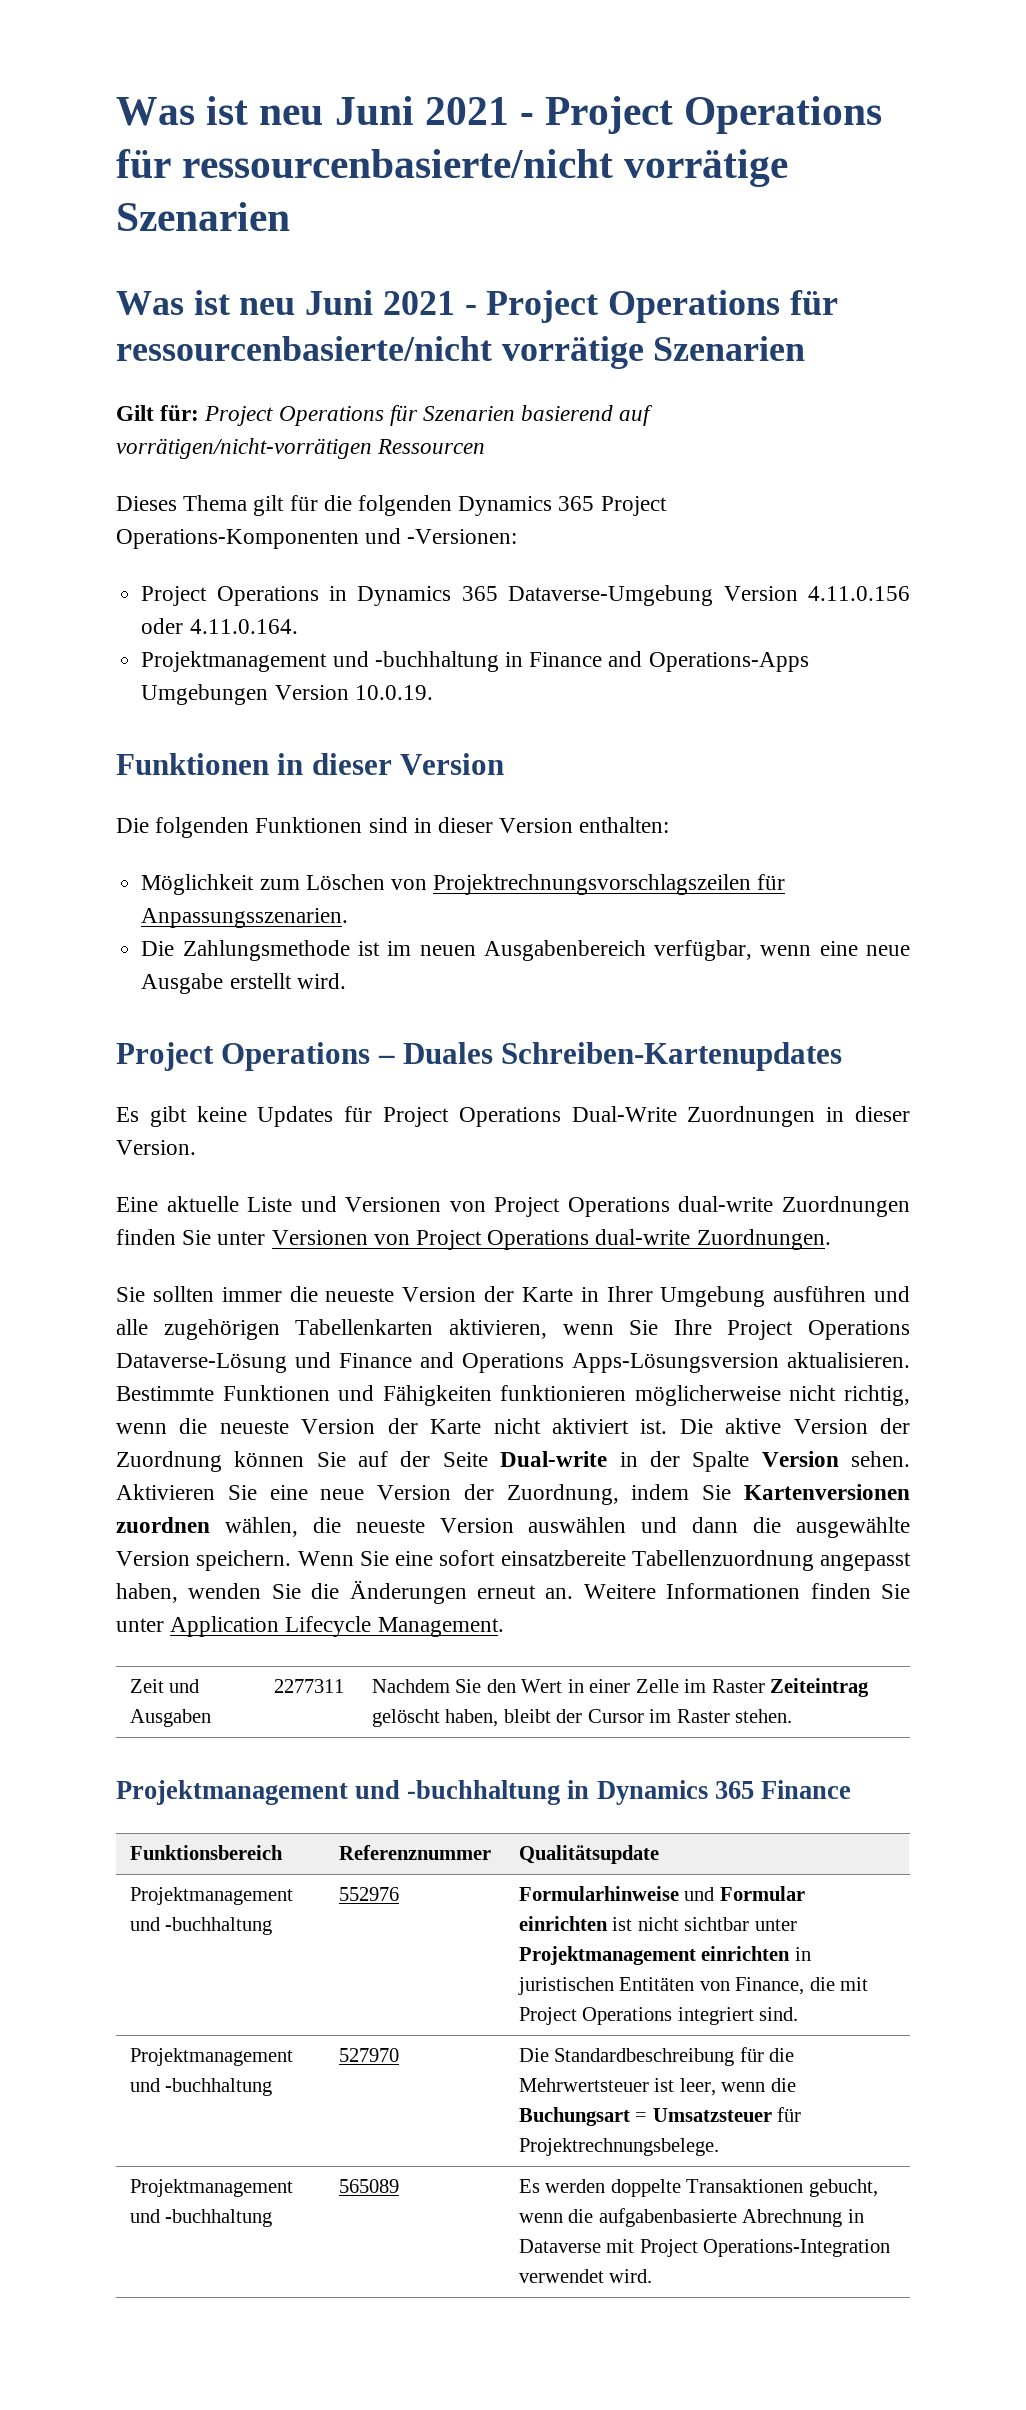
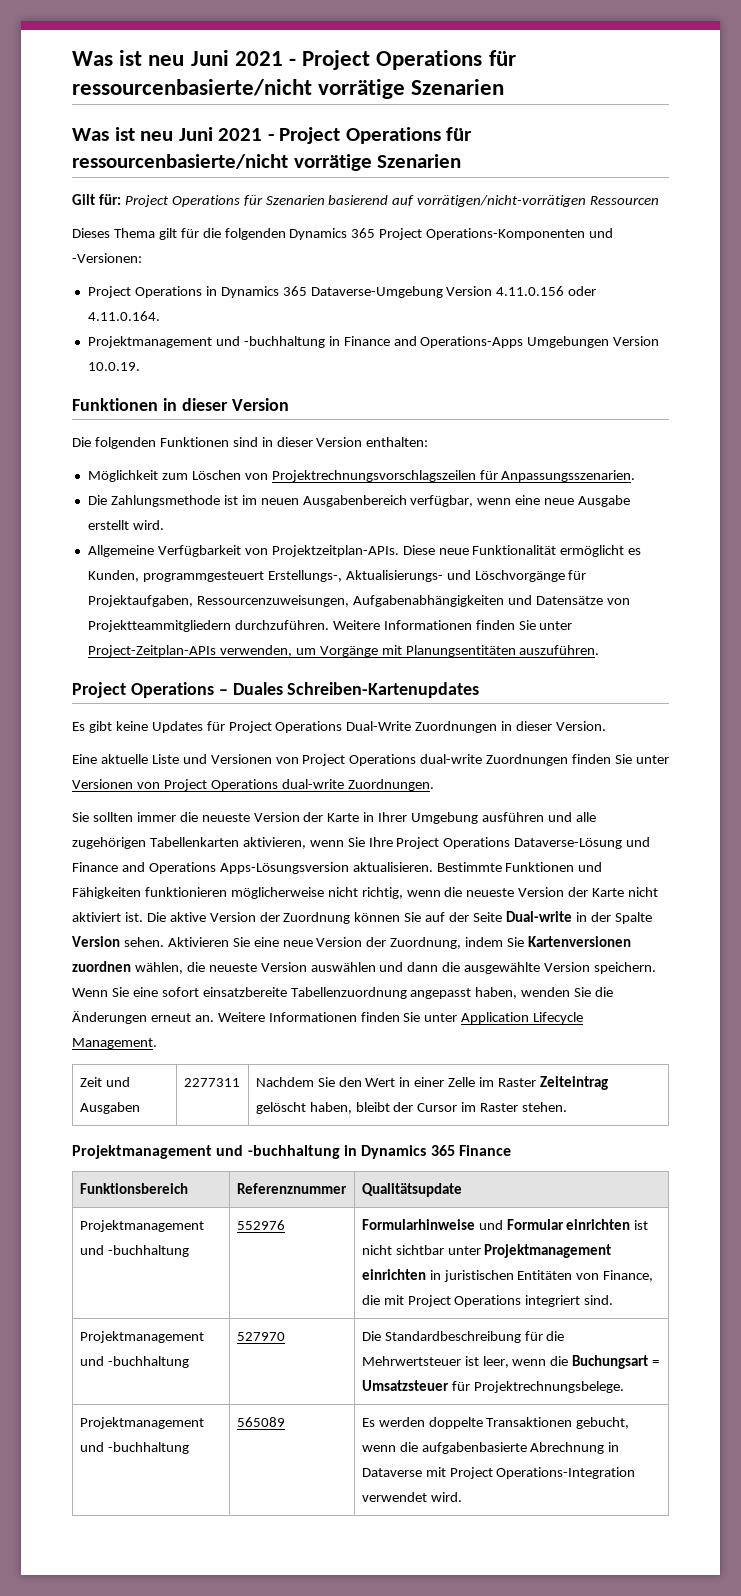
(346, 981) none -> [87,545,642,557] [87,570,587,582] [87,595,630,607] [87,620,573,632] [87,645,600,657] // Allgemeine Verfügbarkeit von Projektzeitplan-APIs. Diese neue Funktionalität ermöglicht es Kunden, programmgesteuert Erstellungs-, Aktualisierungs- und Löschvorgänge für Projektaufgaben, Ressourcenzuweisungen, Aufgabenabhängigkeiten und Datensätze von Projektteammitgliedern durchzuführen. Weitere Informationen finden Sie unter Project-Zeitplan-APIs verwenden, um Vorgänge mit Planungsentitäten auszuführen.

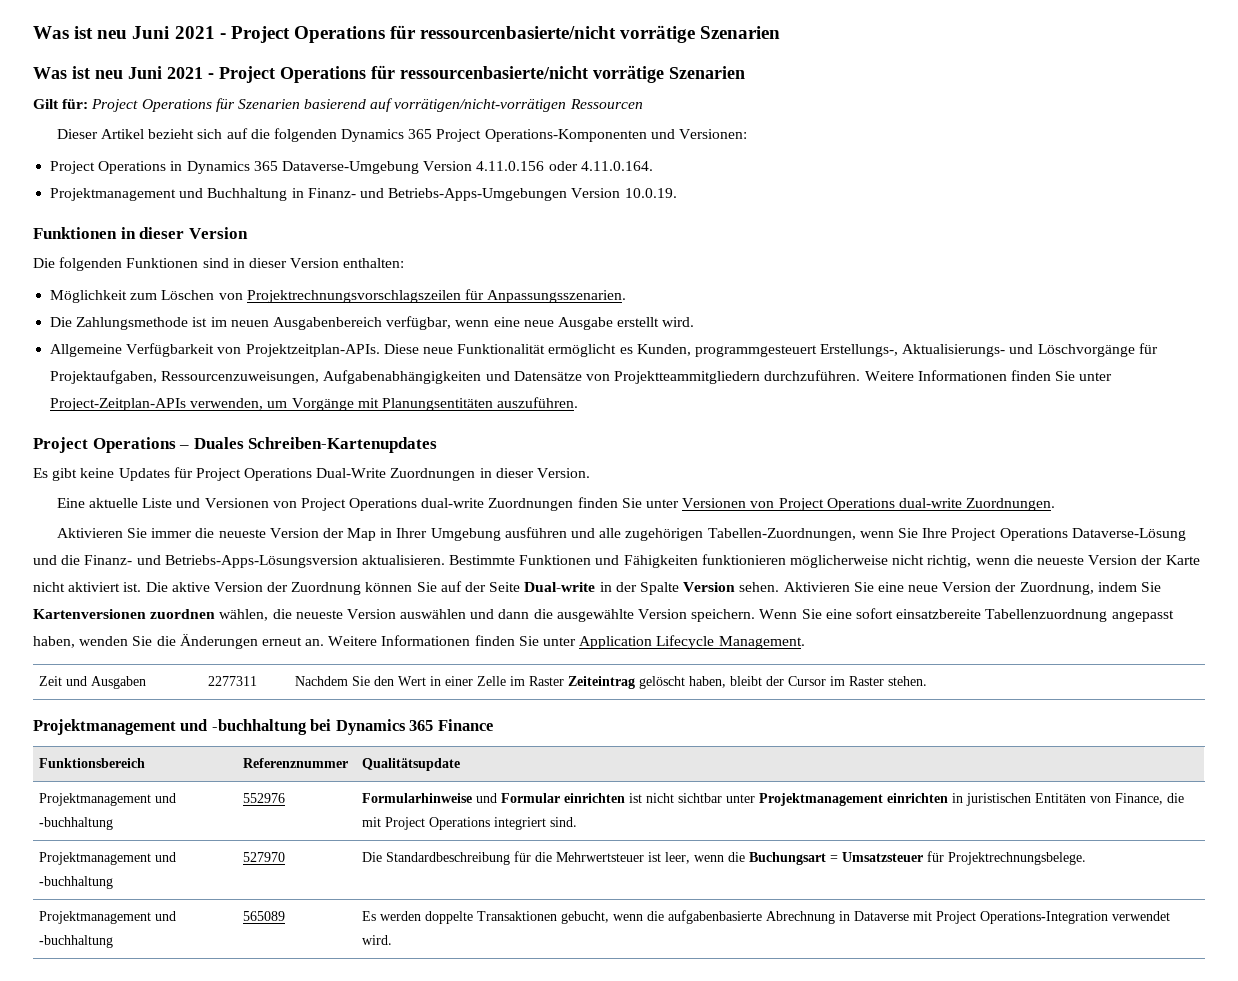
[72,228,199,240] Dieses Thema gilt für -> [56,128,248,139] Dieser Artikel bezieht sich auf
[72,253,142,263] -Versionen: -> [679,129,748,139] Versionen:
[243,336,610,348] -buchhaltung in Finance and Operations-Apps Umgebungen -> [207,188,568,201] Buchhaltung in Finanz- und Betriebs-Apps-Umgebungen
[72,812,133,822] Sie sollten -> [56,528,148,538] Aktivieren Sie
[327,813,360,822] Karte -> [347,528,377,541] Map
[149,837,306,849] Tabellenkarten aktivieren, -> [707,528,856,541] Tabellen-Zuordnungen,
[72,862,349,874] Finance and Operations Apps-Lösungsversion -> [61,555,358,568] die Finanz- und Betriebs-Apps-Lösungsversion
[343,1145,357,1156] in -> [310,719,332,731] bei

